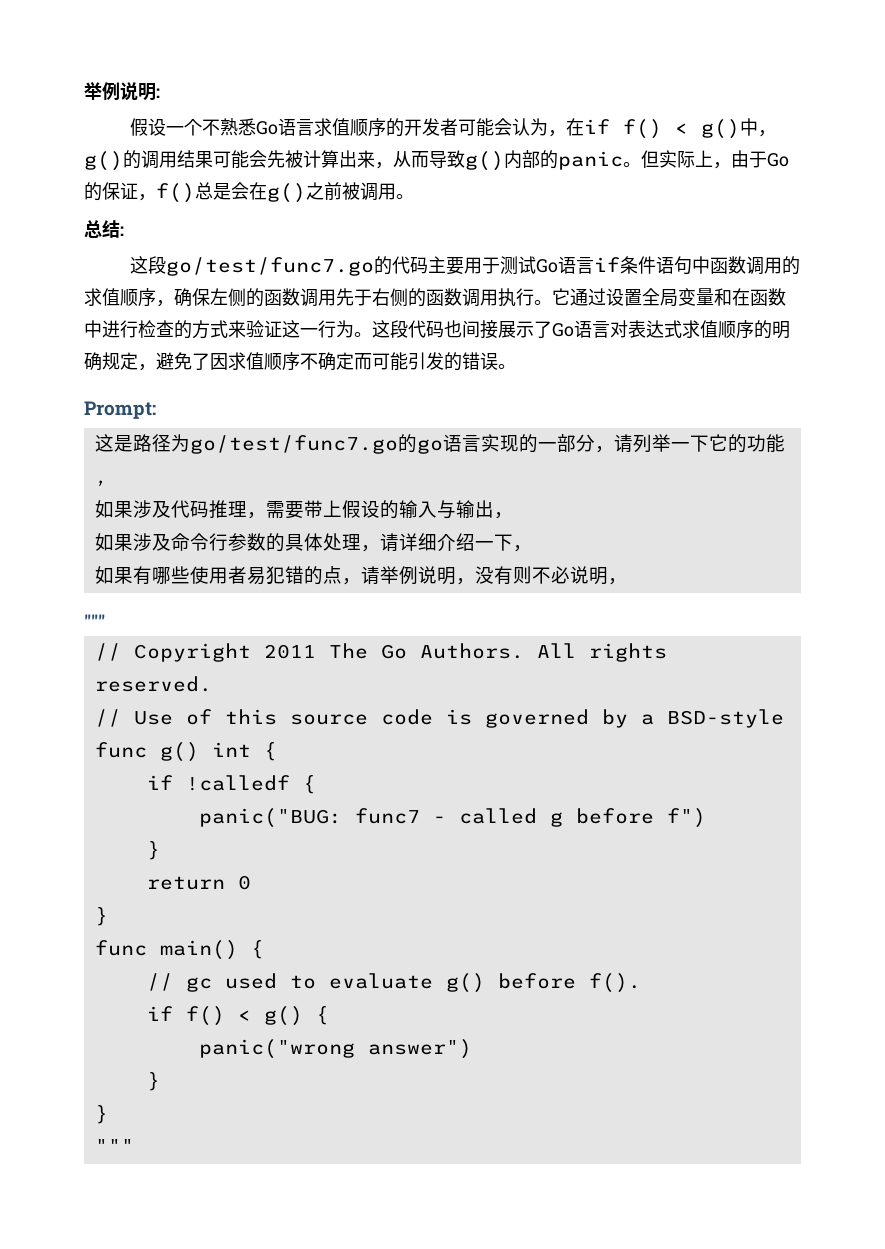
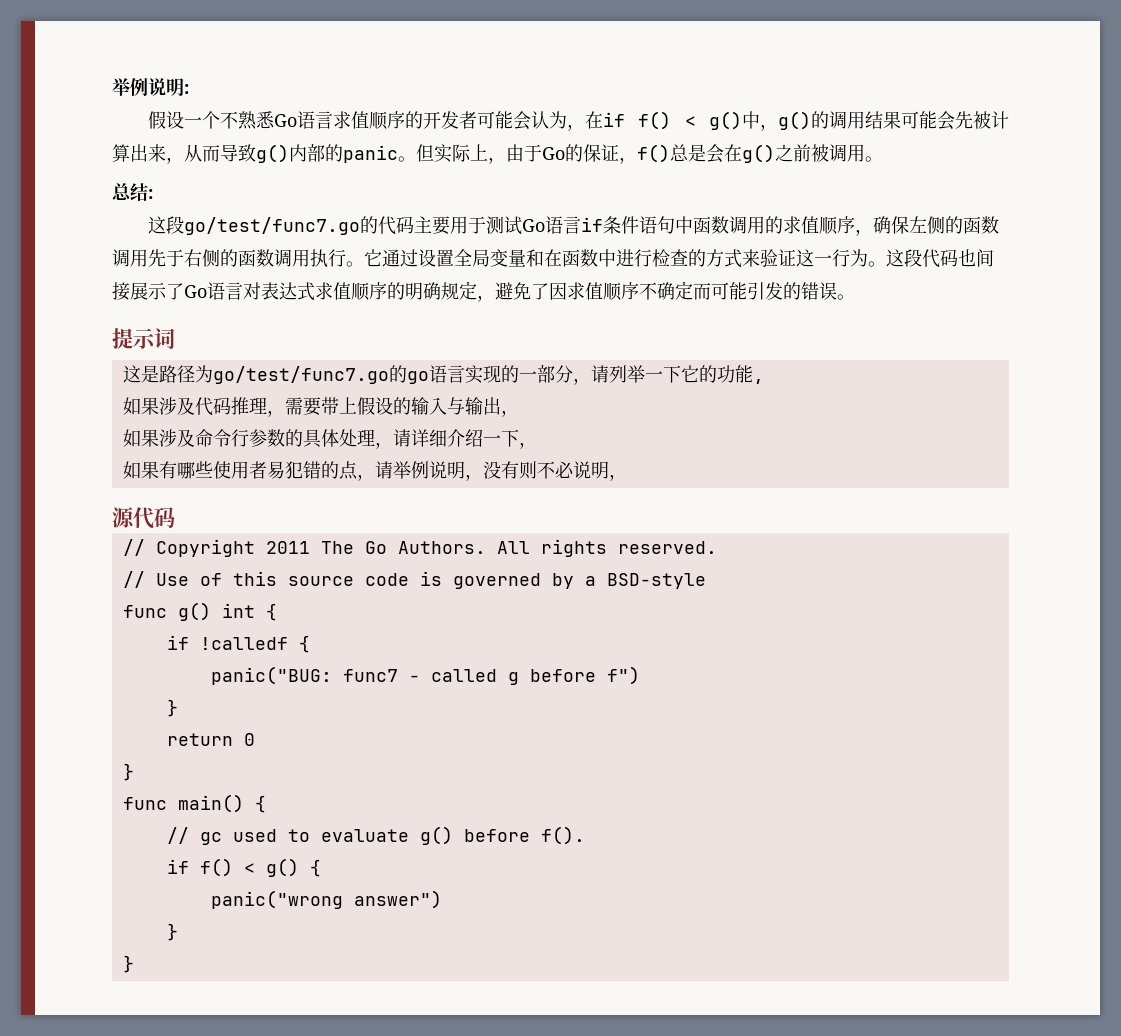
[84,401,156,419] Prompt: -> [112,328,175,349] 提示词
[84,614,105,629] """ -> [112,507,175,529] 源代码
[94,1139,134,1153] // """ -> (134, 964) none

